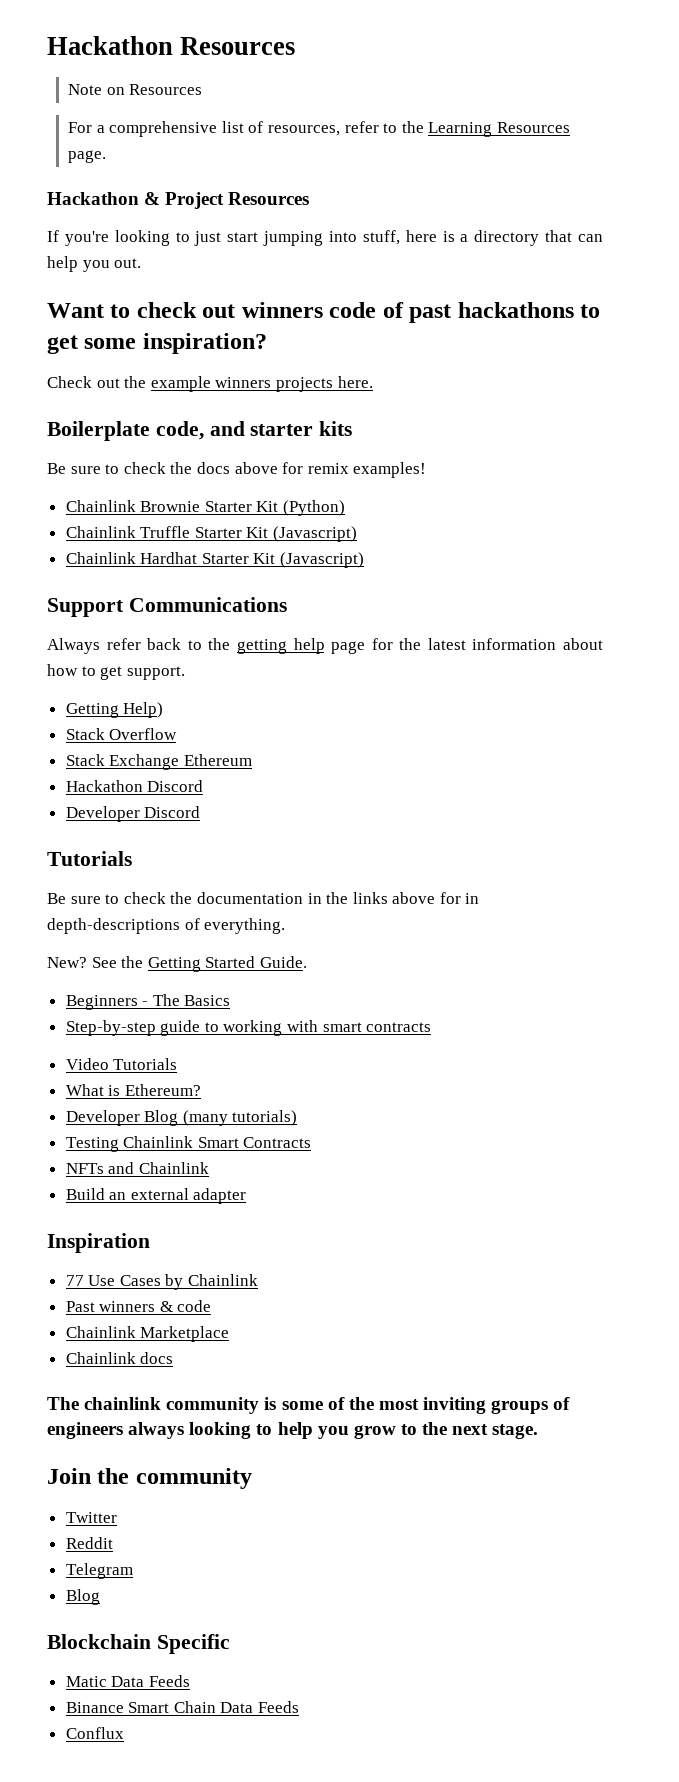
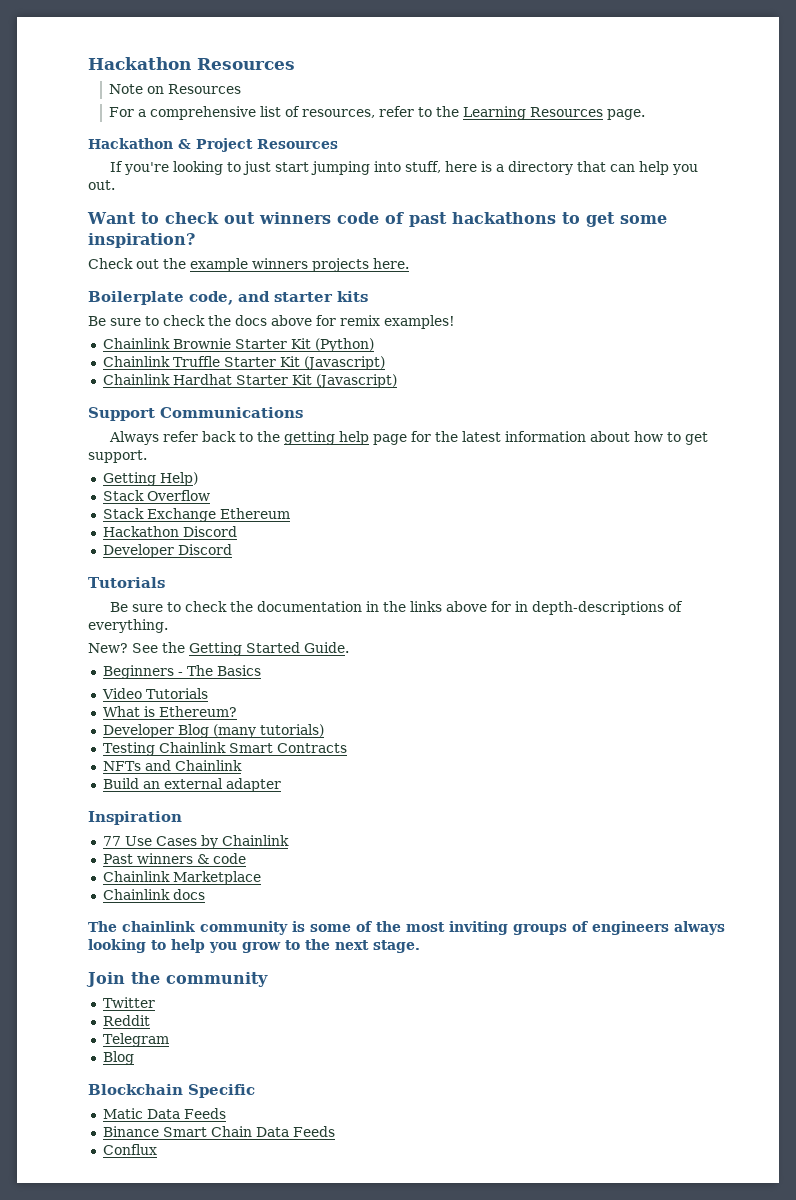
[65,1020,432,1036] // Step-by-step guide to working with smart contracts -> (261, 670) none

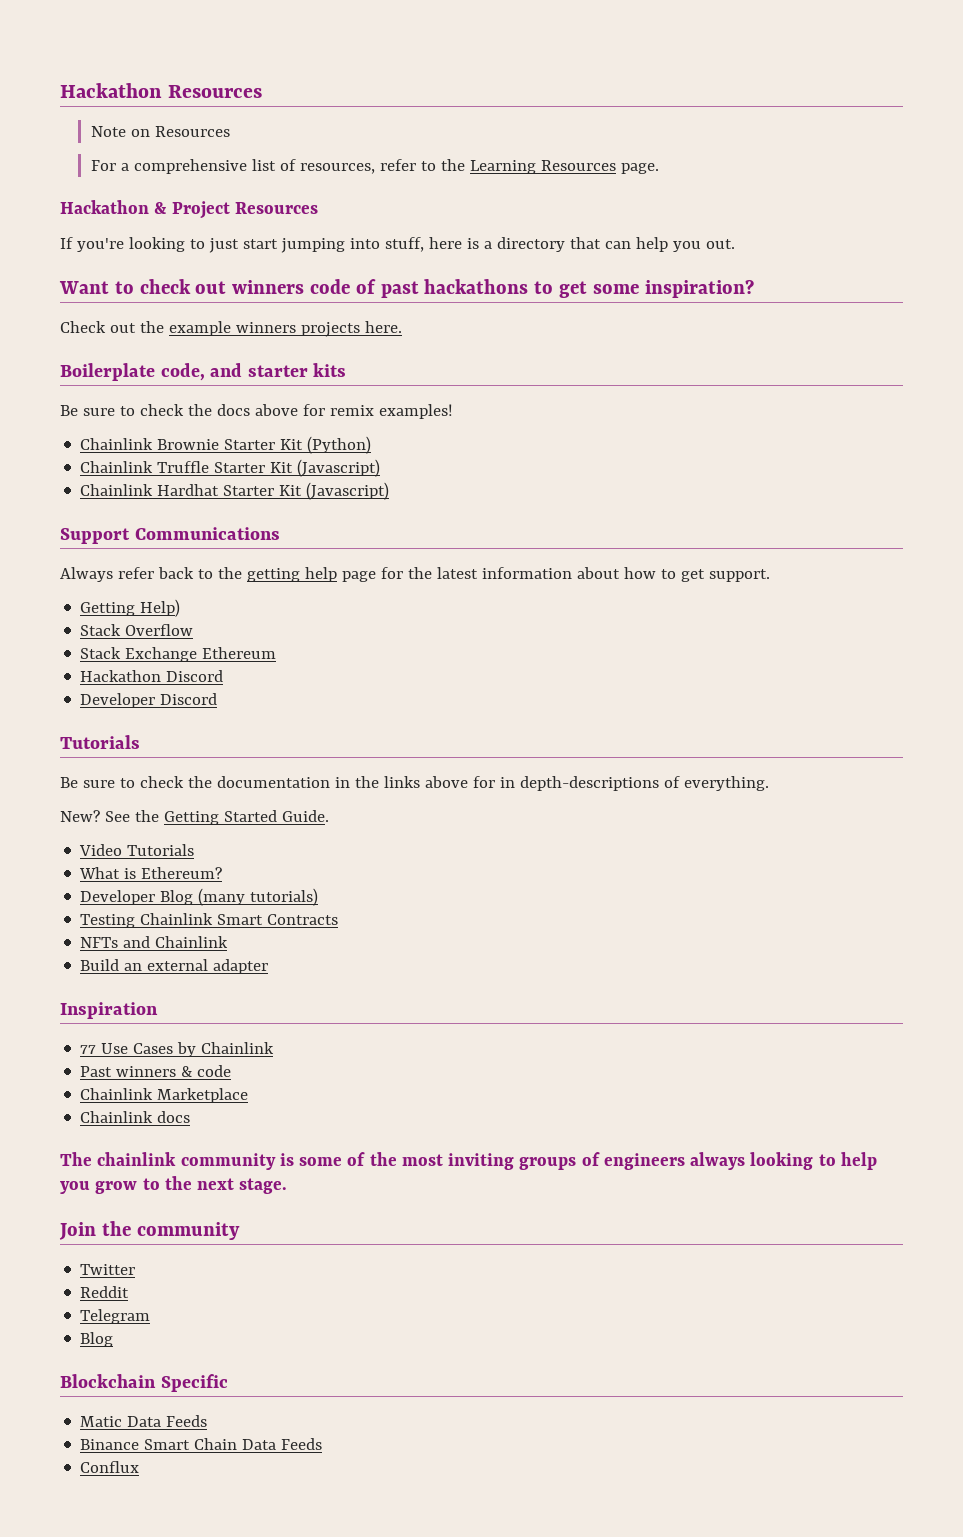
[102,665,261,679] // Beginners - The Basics -> (329, 816) none

